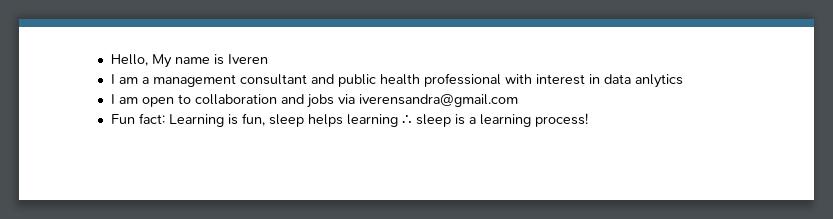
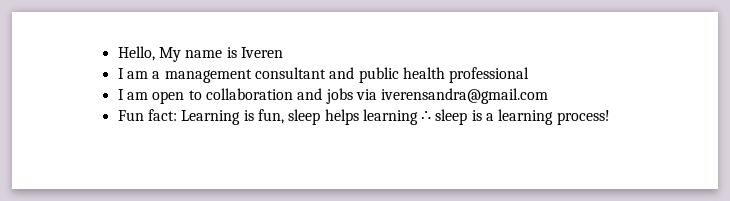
[504,74,683,88] with interest in data anlytics -> (530, 75) none

